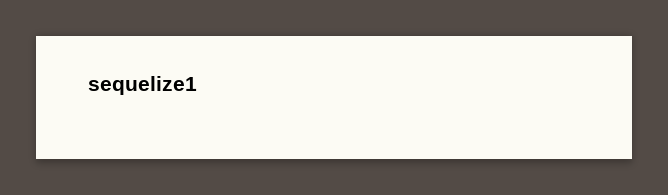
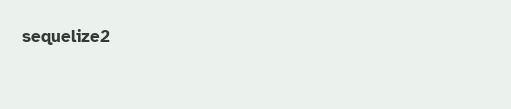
[88,76,197,95] sequelize1 -> [22,29,110,45] sequelize2

